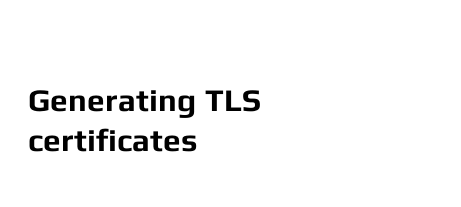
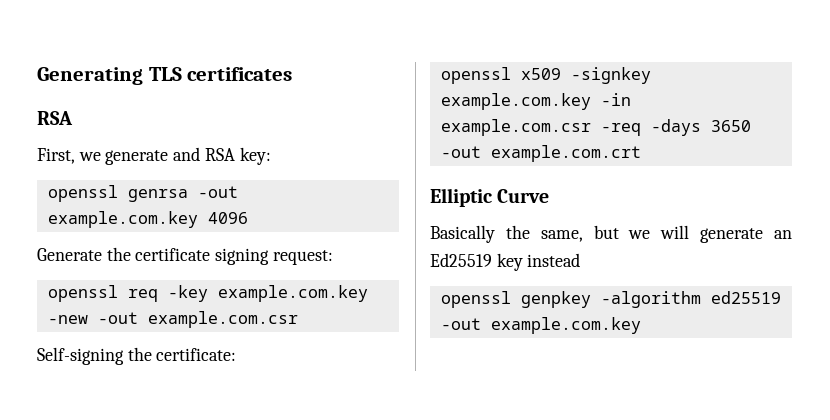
(198, 140) none -> [37,111,73,125] [37,147,271,165] [47,185,238,202] [47,211,248,228] [37,247,333,265] [47,285,368,302] [47,311,298,328] [37,347,237,365] [440,67,651,84] [440,93,631,110] [440,119,751,136] [440,145,641,162] [430,188,550,207] [430,225,792,243] [430,253,581,271] [440,291,781,308] [440,317,641,334] // RSA // First, we generate and RSA key: // openssl genrsa -out example.com.key 4096 // Generate the certificate signing request: // openssl req -key example.com.key -new -out example.com.csr // Self-signing the certificate: // openssl x509 -signkey example.com.key -in example.com.csr -req -days 3650 -out example.com.crt // Elliptic Curve // Basically the same, but we will generate an Ed25519 key instead // openssl genpkey -algorithm ed25519 -out example.com.key

